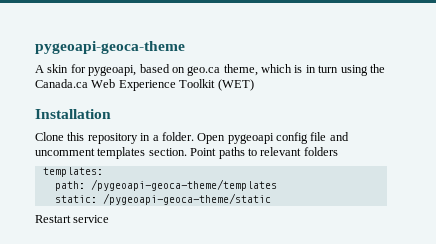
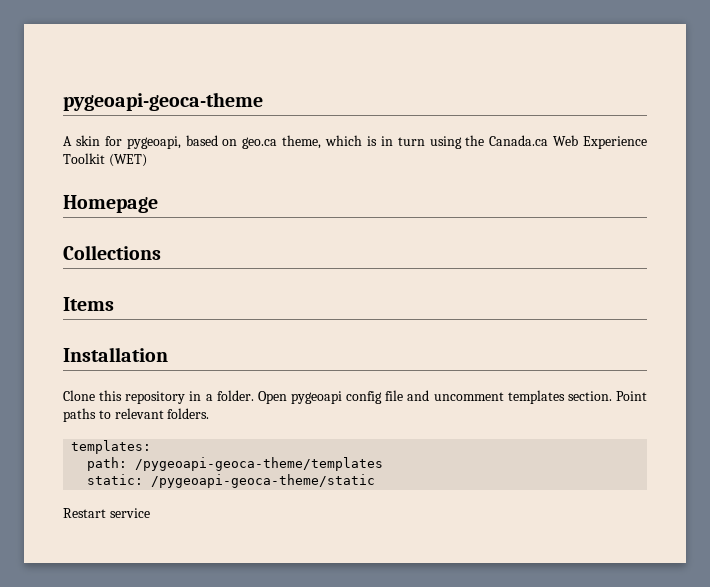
(254, 85) none -> [63,195,158,213] [63,245,161,260] [63,297,114,311] // Homepage // Collections // Items
[303,147,338,156] folders -> [167,408,210,419] folders.

